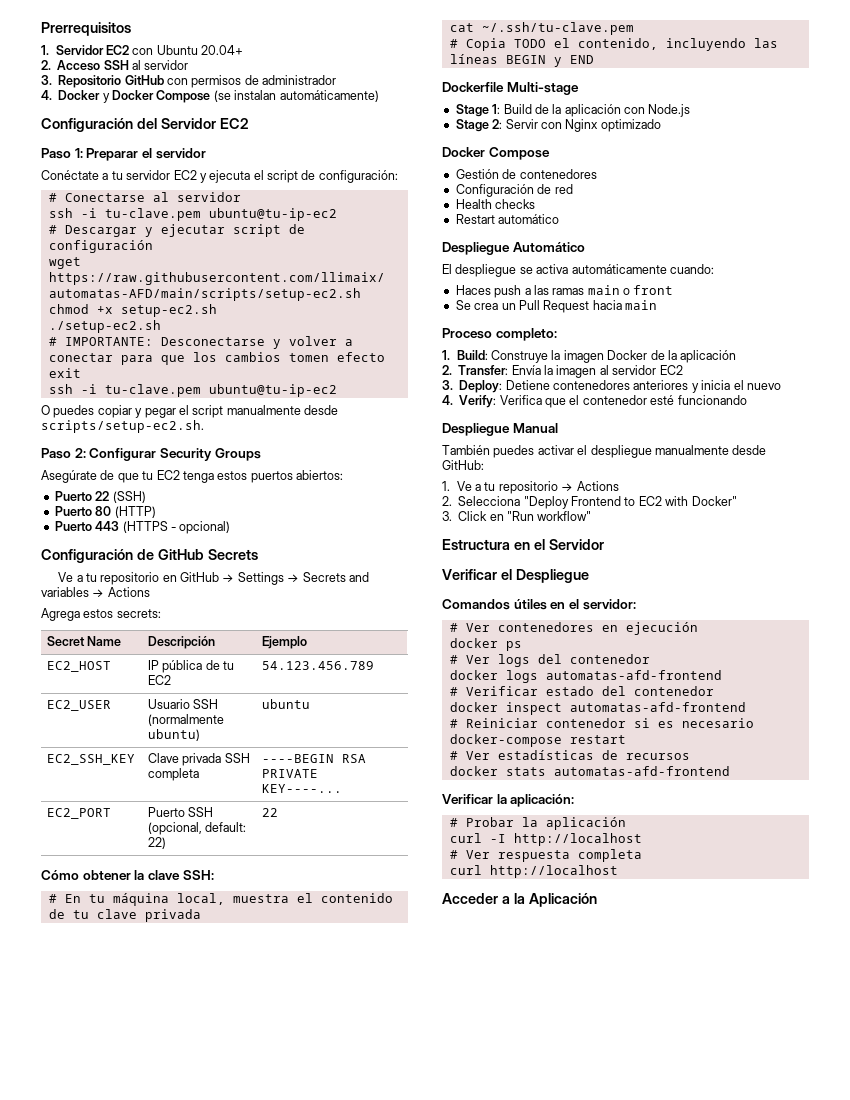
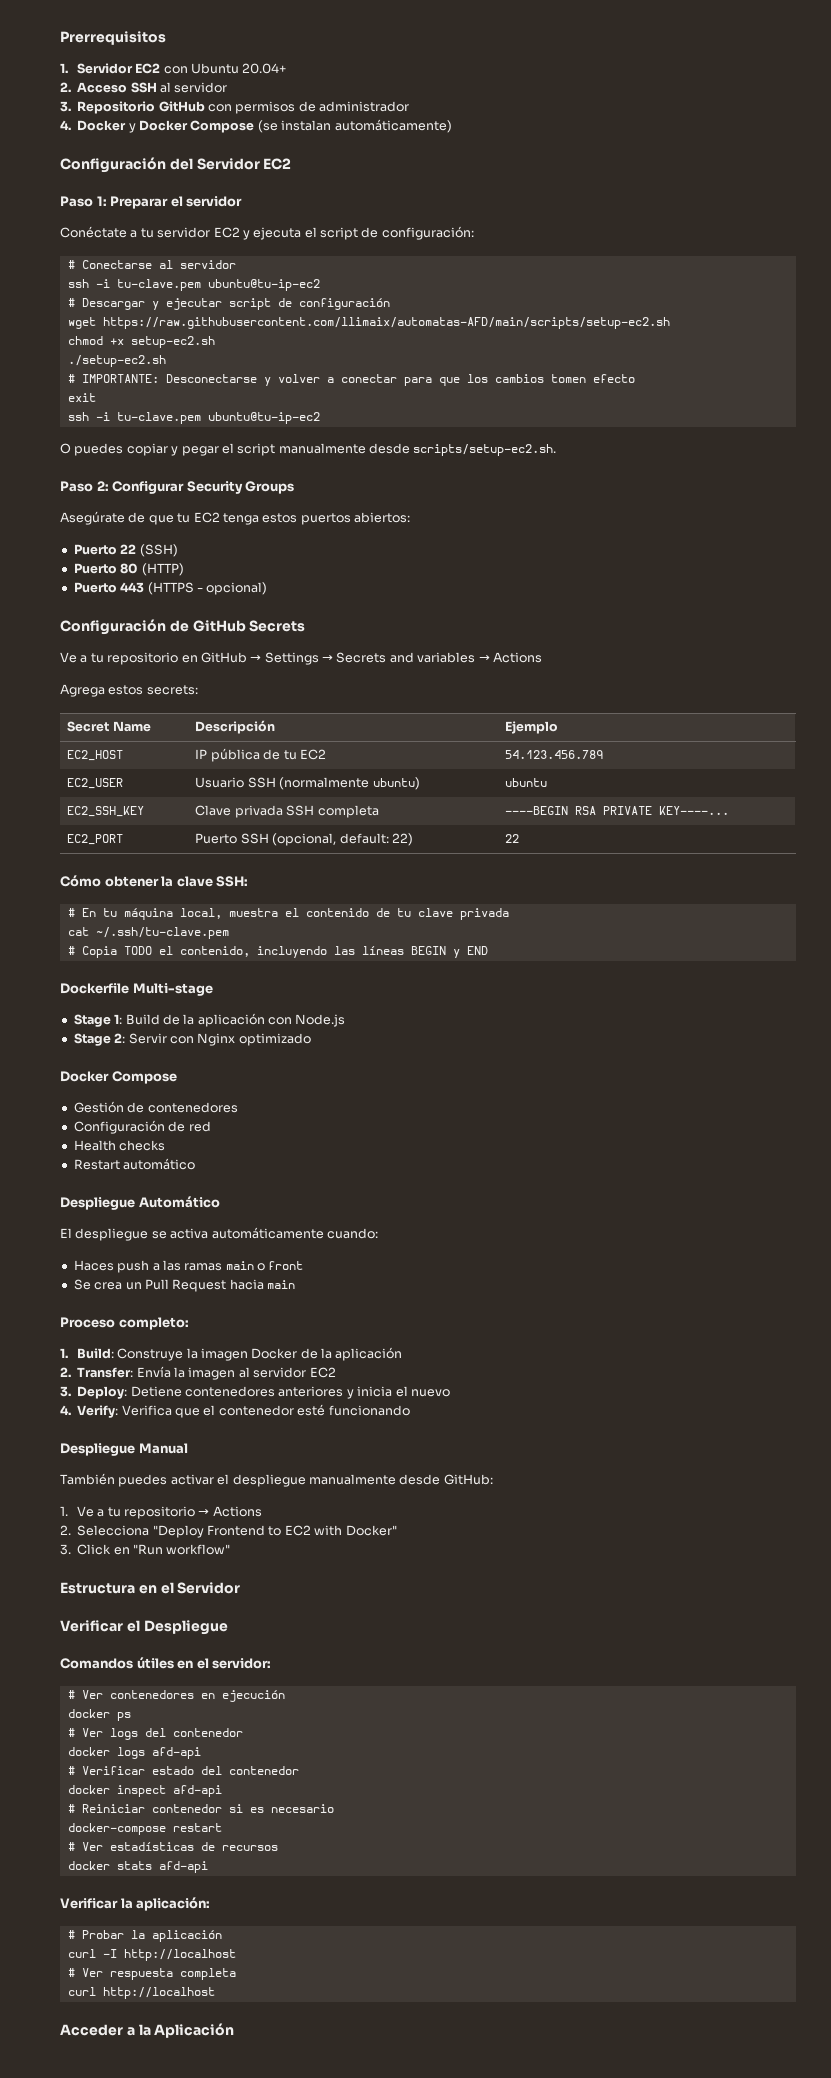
[545,670,722,680] automatas-afd-frontend -> [151,1747,201,1759] afd-api
[569,702,746,712] automatas-afd-frontend -> [172,1785,222,1797] afd-api
[553,766,730,776] automatas-afd-frontend -> [158,1861,208,1873] afd-api

